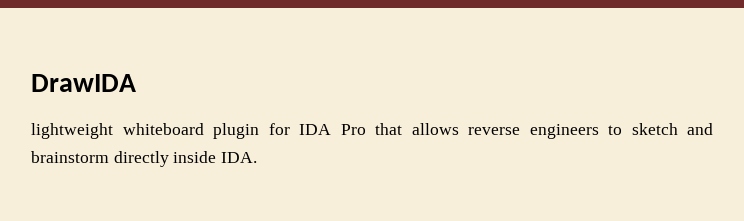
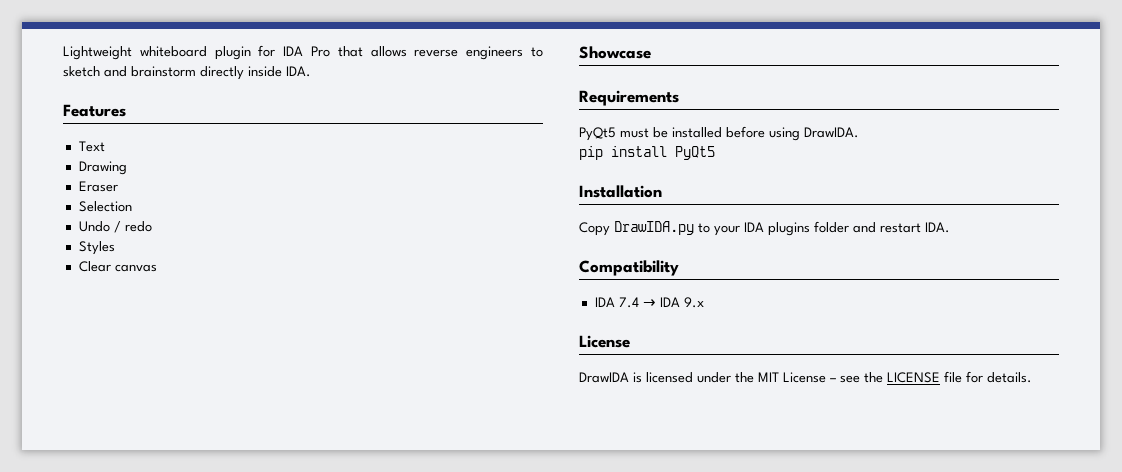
[31,74,136,92] [31,123,113,139] DrawIDA // lightweight -> [63,46,132,60] Lightweight
(258, 157) none -> [63,104,126,117] [78,141,105,152] [78,161,127,175] [78,181,118,192] [78,201,132,212] [78,221,152,233] [78,241,115,255] [78,261,157,272] [579,46,651,59] [579,90,679,106] [579,126,859,141] [579,146,715,160] [579,185,662,198] [579,221,950,236] [579,260,679,276] [594,297,704,308] [579,335,630,348] [579,371,1032,383] // Features // Text // Drawing // Eraser // Selection // Undo / redo // Styles // Clear canvas // Showcase // Requirements // PyQt5 must be installed before using DrawIDA. // pip install PyQt5 // Installation // Copy DrawIDA.py to your IDA plugins folder and restart IDA. // Compatibility // IDA 7.4 → IDA 9.x // License // DrawIDA is licensed under the MIT License – see the LICENSE file for details.

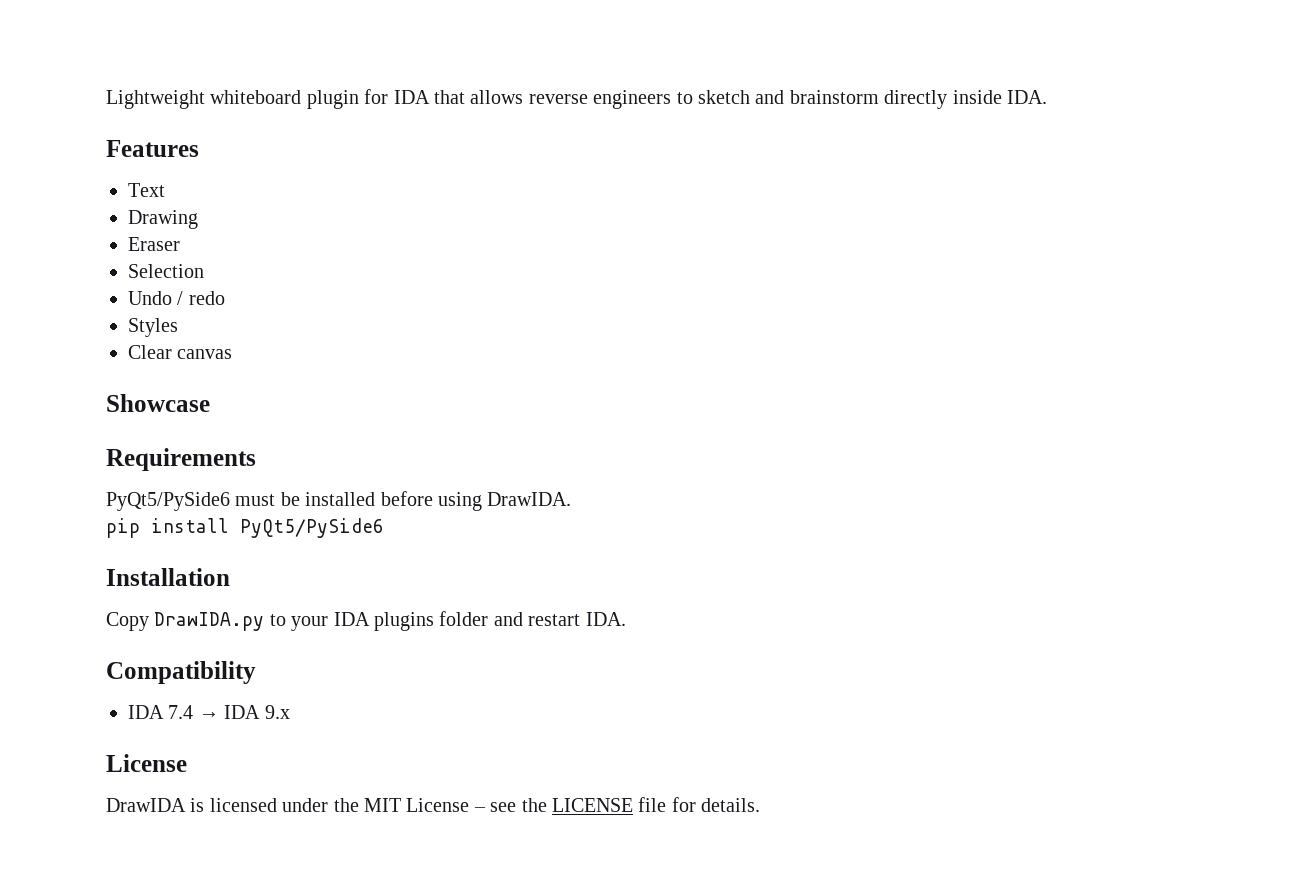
[311,46,331,57] Pro -> (430, 97) none
[579,127,616,141] PyQt5 -> [106,492,230,511] PyQt5/PySide6
[675,146,715,160] PyQt5 -> [240,518,384,538] PyQt5/PySide6

